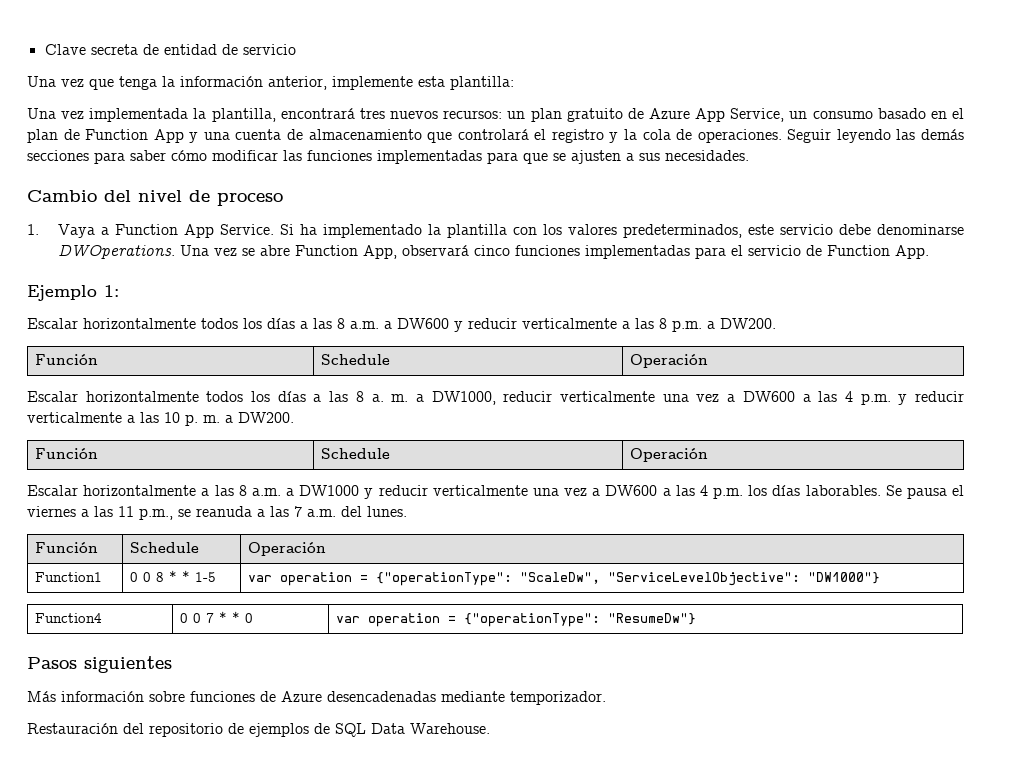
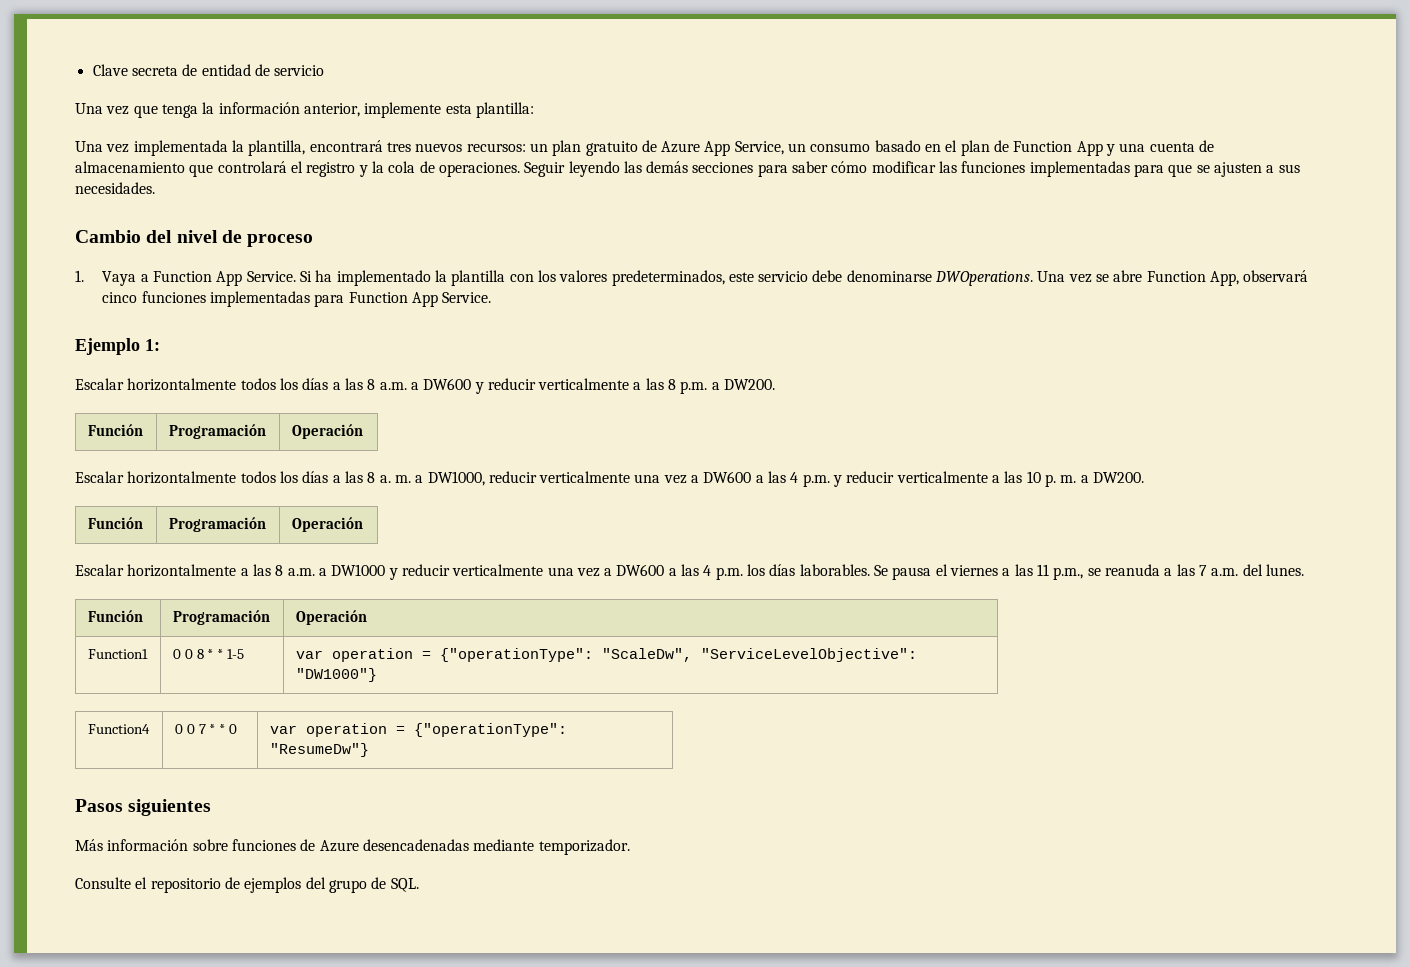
[730,245,929,259] el servicio de Function App. -> [348,292,492,307] Function App Service.
[320,354,390,365] Schedule -> [168,424,266,439] Programación
[320,448,390,459] Schedule -> [168,517,266,532] Programación
[129,542,199,553] Schedule -> [172,610,270,625] Programación
[27,723,144,734] Restauración del -> [75,877,148,889] Consulte el
[314,723,490,737] de SQL Data Warehouse. -> [305,877,419,893] del grupo de SQL.

